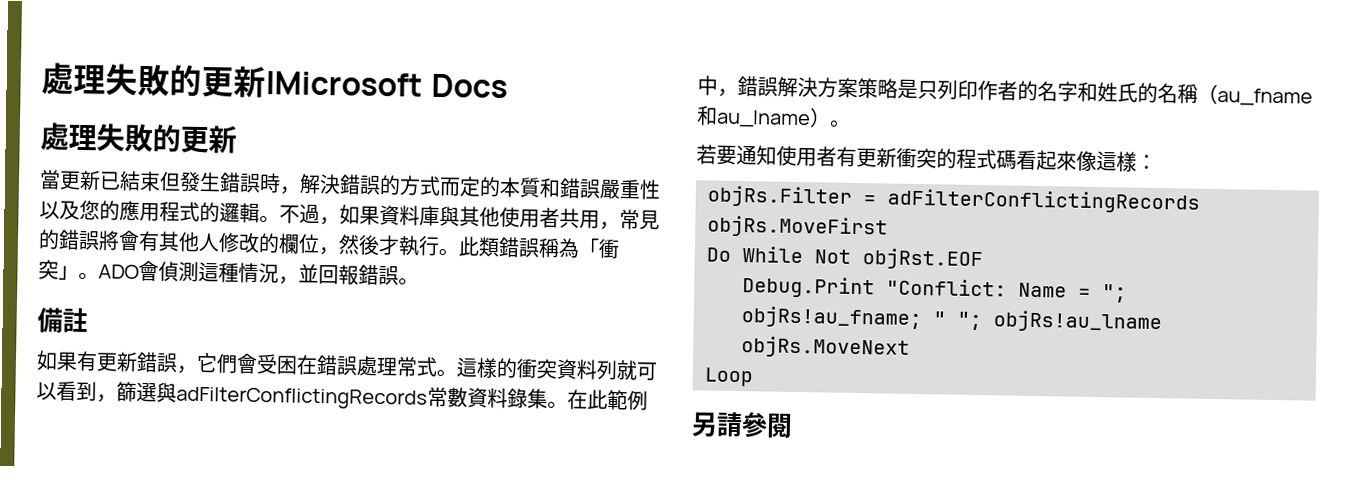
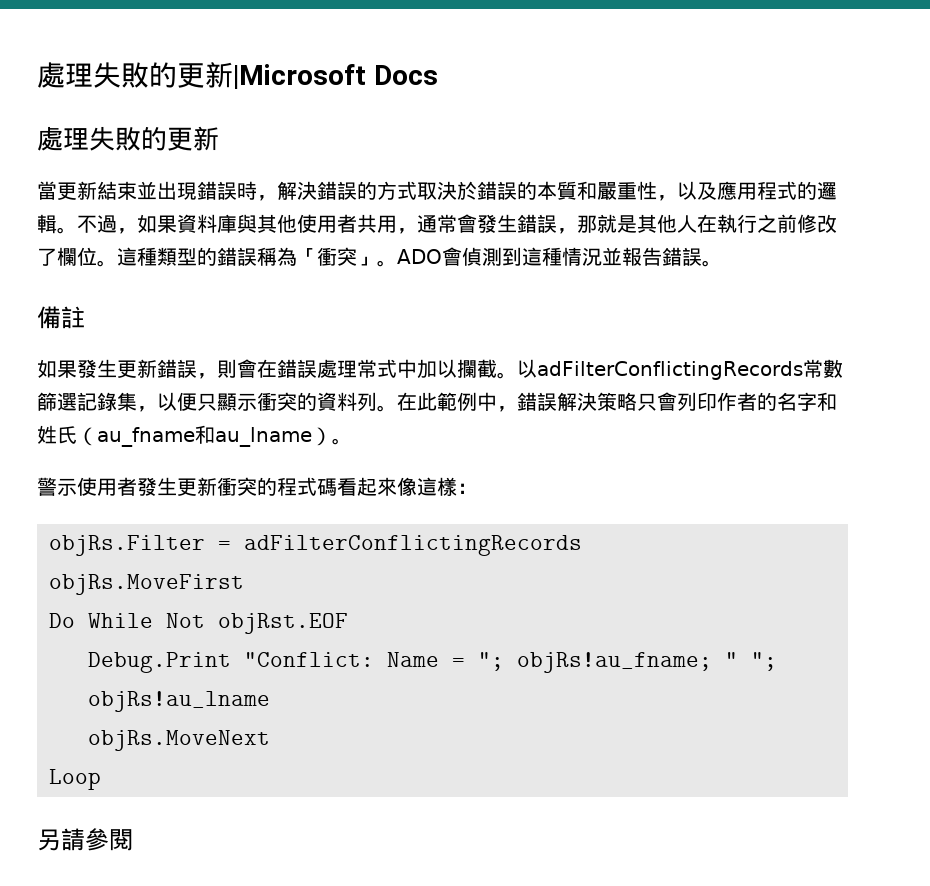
[99,170,221,192] 已結束但發生 -> [97,181,197,200] 結束並出現
[439,176,661,200] [39,199,120,221] 而定的本質和錯誤嚴重性以及您的 -> [417,181,717,201] 取決於錯誤的本質和嚴重性，以及
[619,209,660,230] [38,229,500,257] 常見的錯誤將會有其他人修改的欄位，然後才執行。此類 -> [417,214,837,234] [37,247,217,267] 通常會發生錯誤，那就是其他人在執行之前修改了欄位。這種類型的
(199, 271) none -> [502,247,522,266] 到
[278,263,359,286] ，並回報 -> [602,247,662,266] 並報告
[76,350,98,372] 有 -> [77,359,117,378] 發生
[196,352,298,375] 它們會受困 -> [217,359,257,378] 則會
[436,357,658,381] [36,380,548,410] 。這樣的衝突資料列就可以看到，篩選與adFilterConflictingRecords常數資料錄集 -> [397,359,843,380] [37,392,377,412] 中加以攔截。以adFilterConflictingRecords常數篩選記錄集，以便只顯示衝突的資料列
[817,77,938,100] 方案策略是只 -> [597,392,677,411] 策略只會
[1137,82,1198,104] 的名稱 -> (77, 435) none
[696,144,857,167] 若要通知使用者有 -> [37,477,177,496] 警示使用者發生

